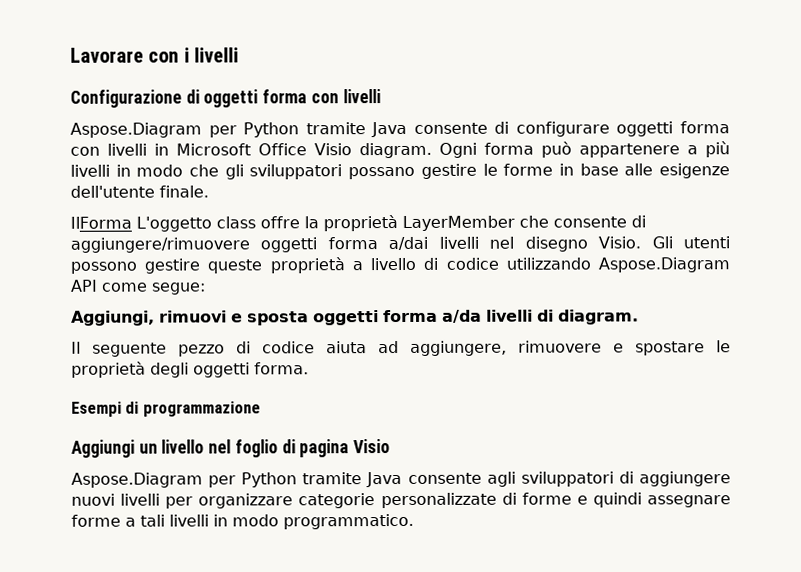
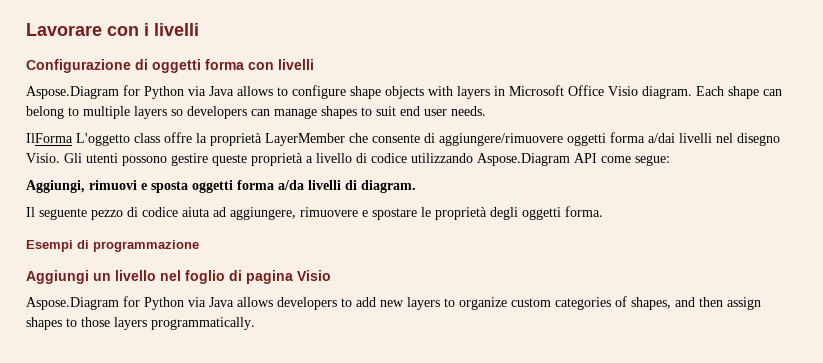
[208,121,730,138] [70,143,147,156] per Python tramite Java consente di configurare oggetti forma con livelli -> [123,85,490,99] for Python via Java allows to configure shape objects with layers
[439,141,730,158] [70,163,730,180] [70,185,209,198] Ogni forma può appartenere a più livelli in modo che gli sviluppatori possano gestire le forme in base alle esigenze dell'utente finale. -> [696,86,782,99] [26,106,486,119] Each shape can belong to multiple layers so developers can manage shapes to suit end user needs.
[208,471,731,488] [71,492,732,509] [71,513,414,530] per Python tramite Java consente agli sviluppatori di aggiungere nuovi livelli per organizzare categorie personalizzate di forme e quindi assegnare forme a tali livelli in modo programmatico. -> [123,296,761,310] [26,317,255,330] for Python via Java allows developers to add new layers to organize custom categories of shapes, and then assign shapes to those layers programmatically.

